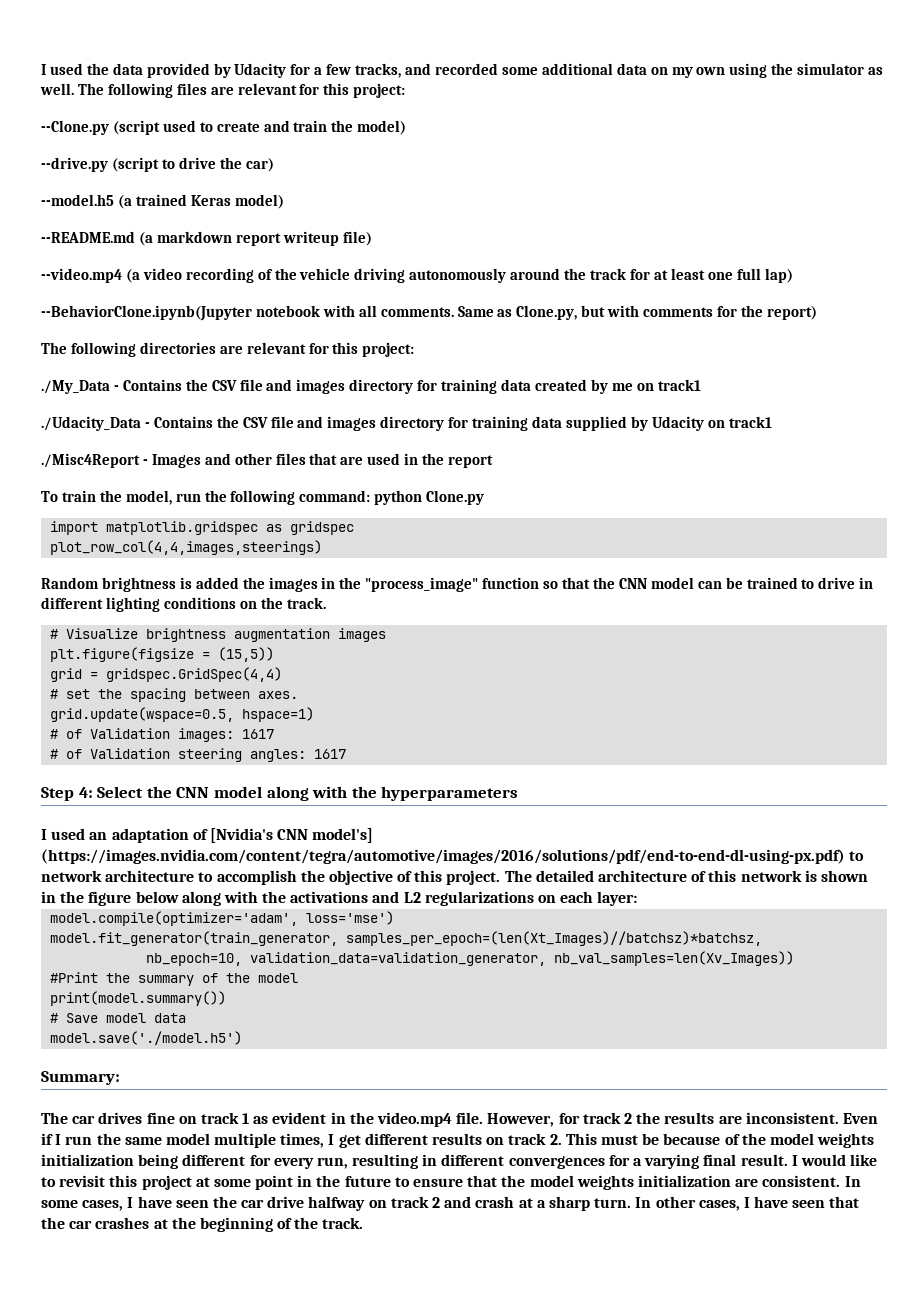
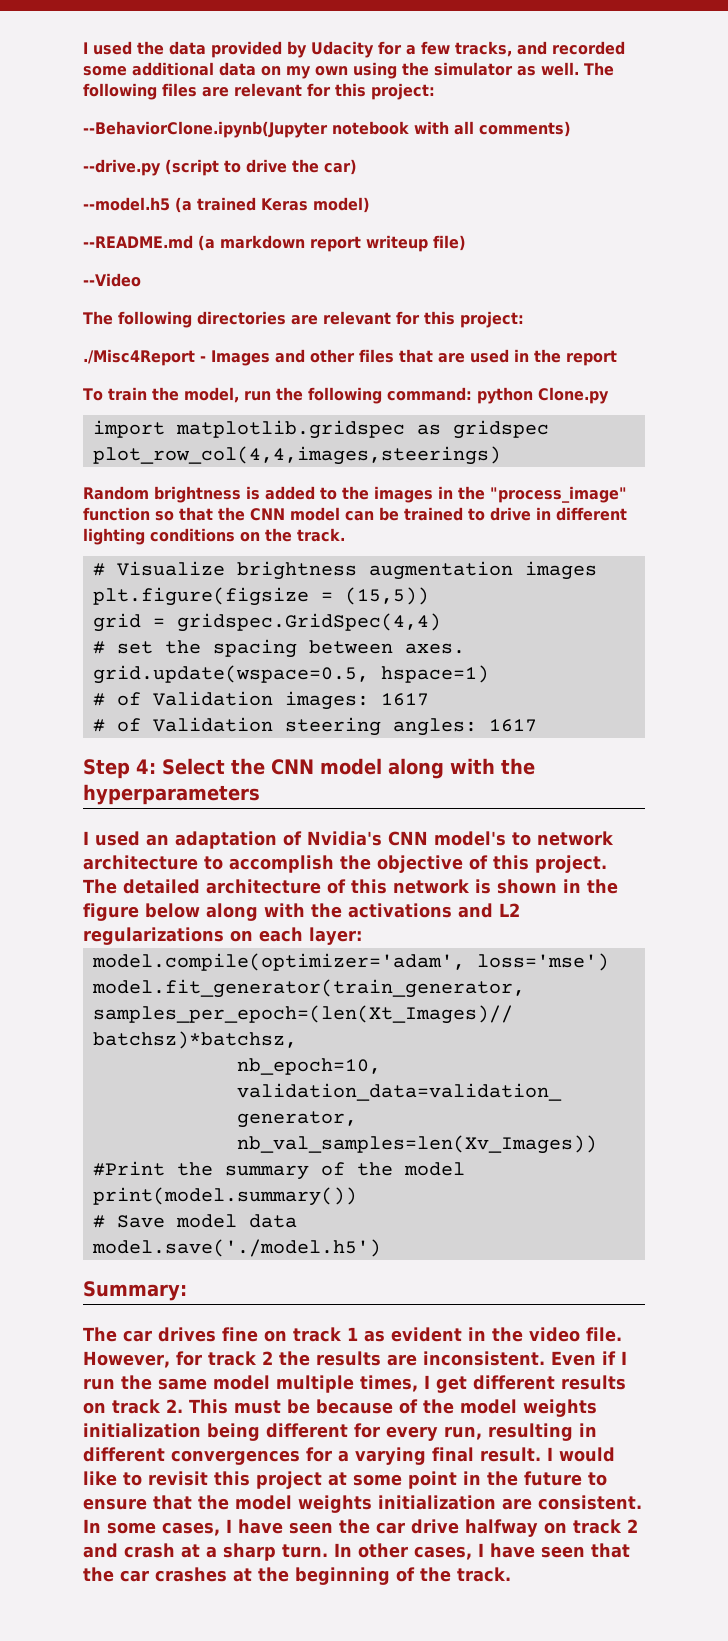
[41,120,407,135] --Clone.py (script used to create and train the model) -> [83,121,571,138] --BehaviorClone.ipynb(Jupyter notebook with all comments)
[41,268,793,283] [41,305,817,321] --video.mp4 (a video recording of the vehicle driving autonomously around the track for at least one full lap) // --BehaviorClone.ipynb(Jupyter notebook with all comments. Same as Clone.py, but with comments for the report) -> [83,273,141,287] --Video
[41,379,701,394] [41,416,772,431] // ./My_Data - Contains the CSV file and images directory for training data created by me on track1 // ./Udacity_Data - Contains the CSV file and images directory for training data supplied by Udacity on track1 -> (524, 319) none
(239, 583) none -> [320,487,337,500] to
[209,828,374,843] [41,849,845,864] [Nvidia's CNN model's] (https://images.nvidia.com/content/tegra/automotive/images/2016/solutions/pdf/end-to-end-dl-using-px.pdf) -> [307,831,506,846] Nvidia's CNN model's
[377,1112,453,1127] video.mp4 -> [529,1327,580,1342] video

